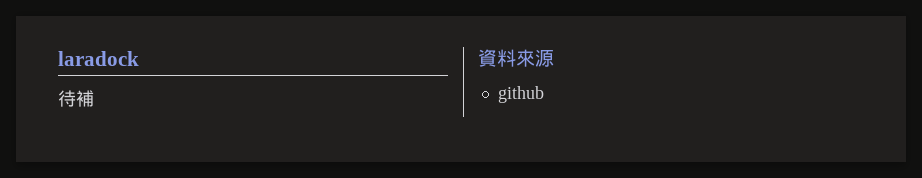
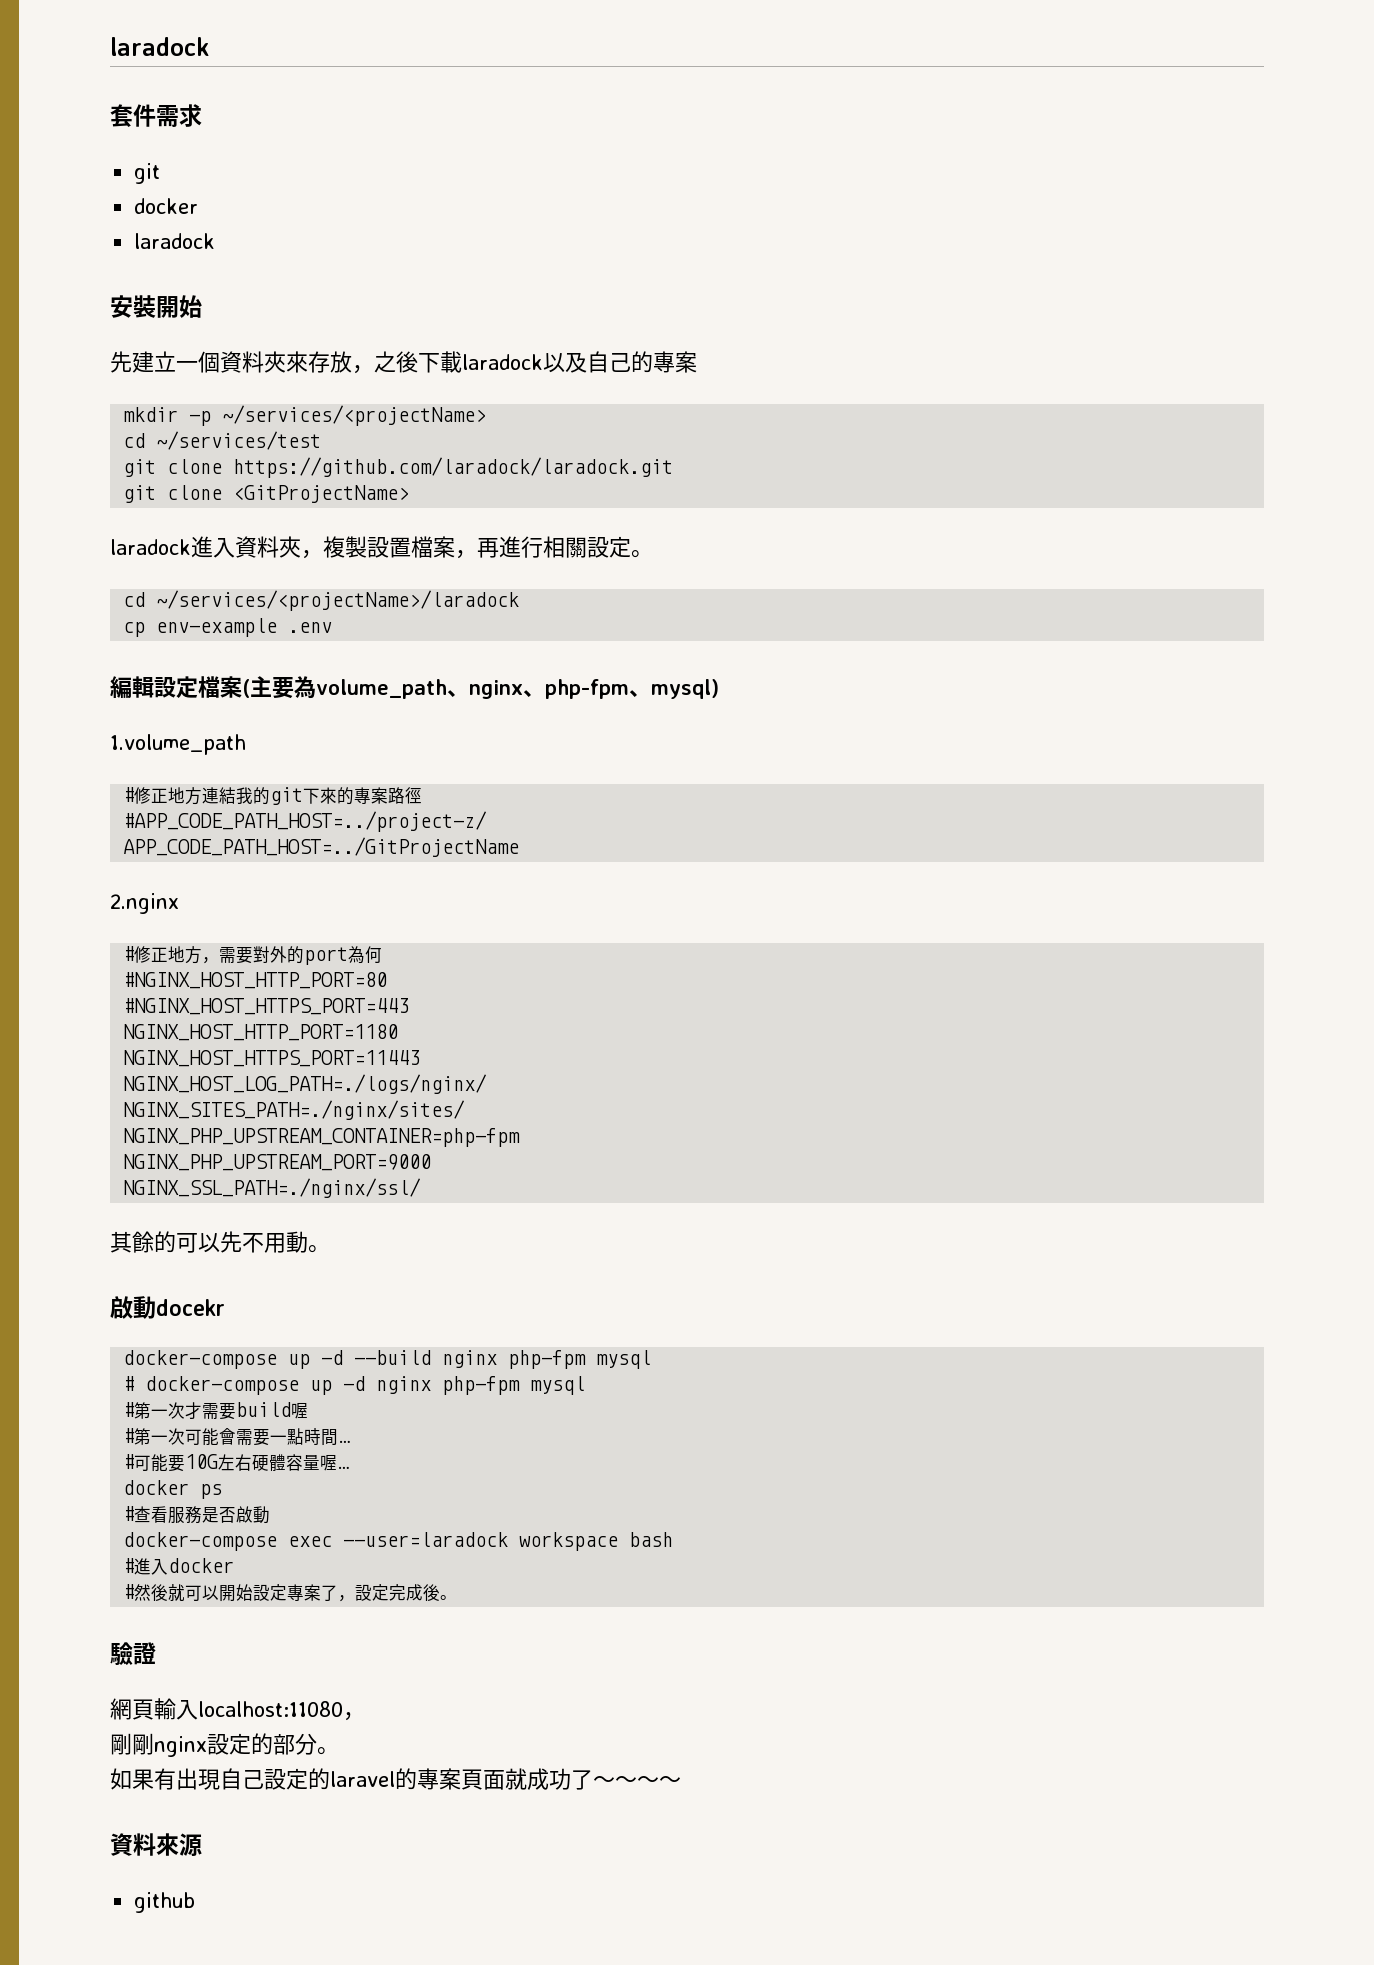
[58,51,139,66] [58,90,94,107] laradock // 待補 -> [110,37,209,56] [110,104,202,127] [134,163,161,184] [134,198,199,214] [134,233,216,249] [110,295,202,318] [110,351,697,374] [123,405,487,426] [123,431,322,450] [123,457,674,478] [123,485,410,503] [110,536,653,559] [123,590,520,611] [123,618,333,637] [110,676,719,699] [110,734,246,755] [123,787,423,805] [123,811,488,832] [123,837,520,857] [110,893,179,914] [123,946,383,965] [123,972,388,989] [123,998,410,1015] [123,1024,399,1041] [123,1050,421,1067] [123,1074,488,1094] [123,1100,466,1120] [123,1128,521,1147] [123,1154,432,1171] [123,1178,422,1198] [110,1231,330,1253] [110,1296,225,1319] [123,1350,652,1369] [123,1376,586,1395] [123,1402,309,1420] [123,1428,351,1446] [123,1454,350,1472] [123,1480,223,1499] [123,1506,271,1524] [123,1532,674,1551] [123,1558,235,1575] [123,1584,458,1602] [110,1642,156,1665] [110,1698,365,1721] [110,1733,339,1757] [110,1768,681,1790] laradock // 套件需求 // git // docker // laradock // 安裝開始 // 先建立一個資料夾來存放，之後下載laradock以及自己的專案 // mkdir -p ~/services/<projectName> // cd ~/services/test // git clone https://github.com/laradock/laradock.git // git clone <GitProjectName> // laradock進入資料夾，複製設置檔案，再進行相關設定。 // cd ~/services/<projectName>/laradock // cp env-example .env // 編輯設定檔案(主要為volume_path、nginx、php-fpm、mysql) // 1.volume_path // #修正地方連結我的git下來的專案路徑 // #APP_CODE_PATH_HOST=../project-z/ // APP_CODE_PATH_HOST=../GitProjectName // 2.nginx // #修正地方，需要對外的port為何 // #NGINX_HOST_HTTP_PORT=80 // #NGINX_HOST_HTTPS_PORT=443 // NGINX_HOST_HTTP_PORT=1180 // NGINX_HOST_HTTPS_PORT=11443 // NGINX_HOST_LOG_PATH=./logs/nginx/ // NGINX_SITES_PATH=./nginx/sites/ // NGINX_PHP_UPSTREAM_CONTAINER=php-fpm // NGINX_PHP_UPSTREAM_PORT=9000 // NGINX_SSL_PATH=./nginx/ssl/ // 其餘的可以先不用動。 // 啟動docekr // docker-compose up -d --build nginx php-fpm mysql // # docker-compose up -d nginx php-fpm mysql // #第一次才需要build喔 // #第一次可能會需要一點時間… // #可能要10G左右硬體容量喔… // docker ps // #查看服務是否啟動 // docker-compose exec --user=laradock workspace bash // #進入docker // #然後就可以開始設定專案了，設定完成後。 // 驗證 // 網頁輸入localhost:11080， // 剛剛nginx設定的部分。 // 如果有出現自己設定的laravel的專案頁面就成功了～～～～

